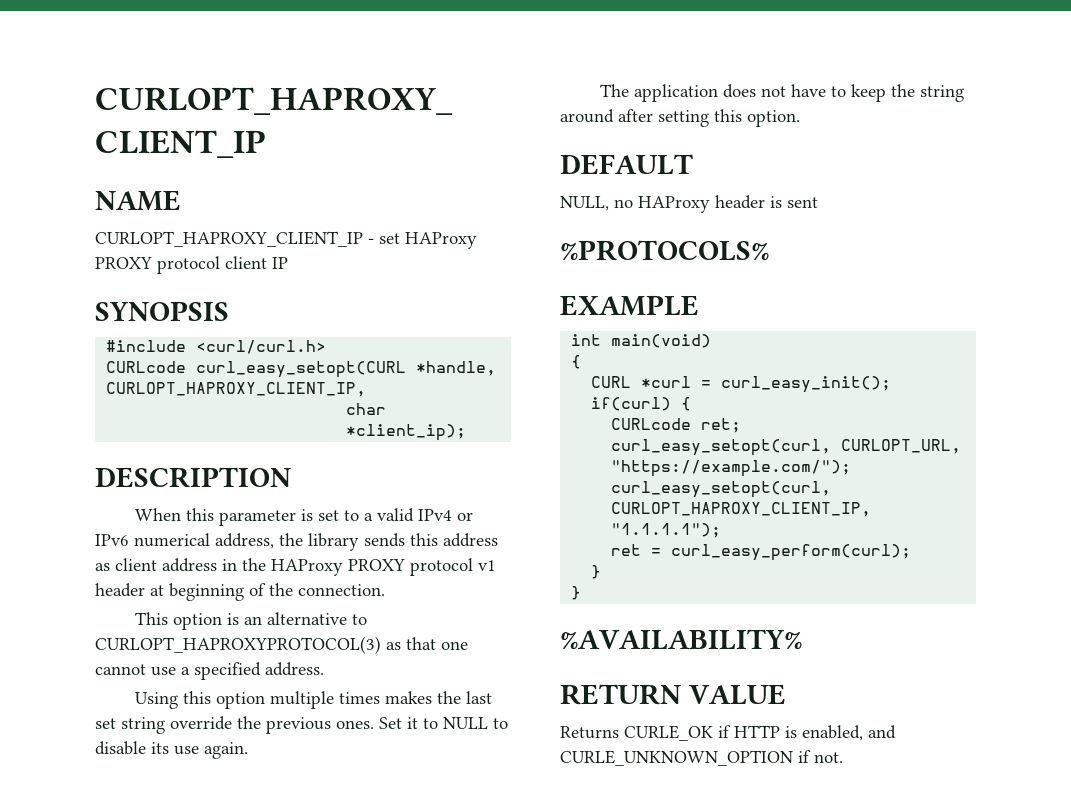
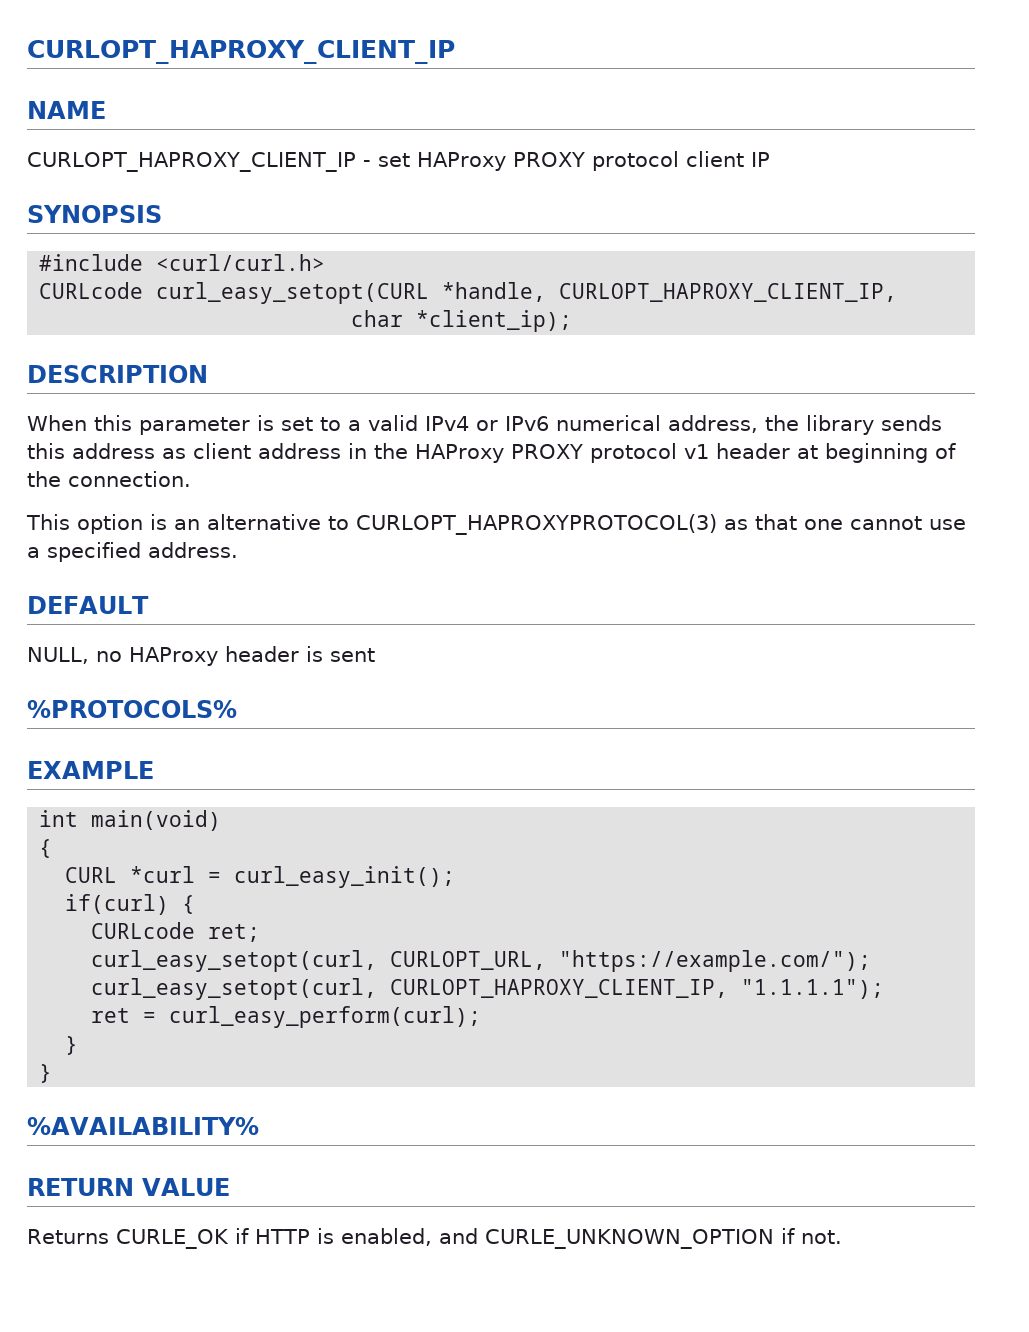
[135,691,493,709] [95,716,508,734] [95,741,248,759] [600,84,965,102] [560,109,800,127] // Using this option multiple times makes the last set string override the previous ones. Set it to NULL to disable its use again. // The application does not have to keep the string around after setting this option. -> (238, 550) none

